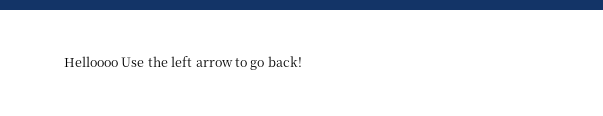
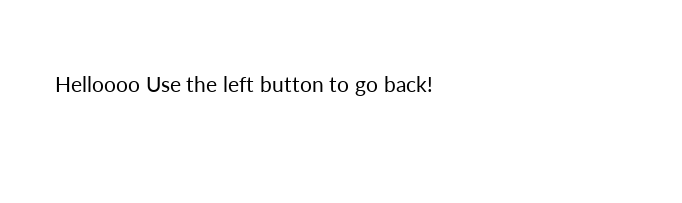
[195,60,233,67] arrow -> [259,76,324,92] button

